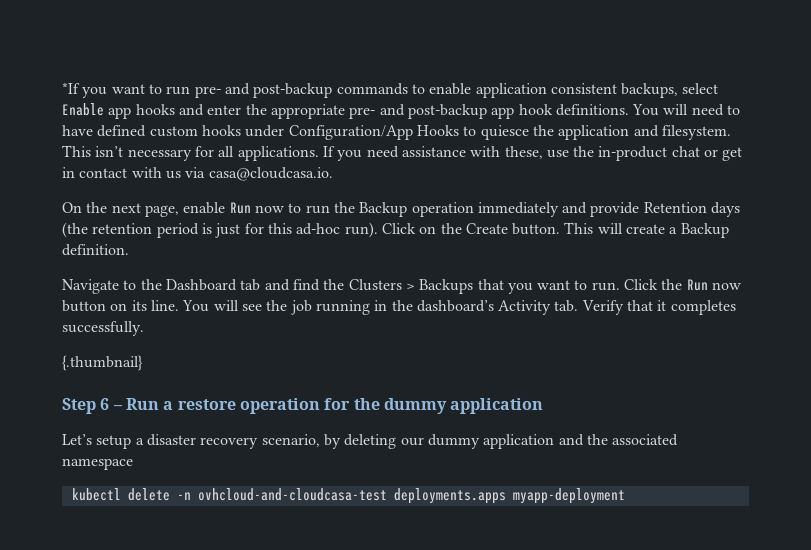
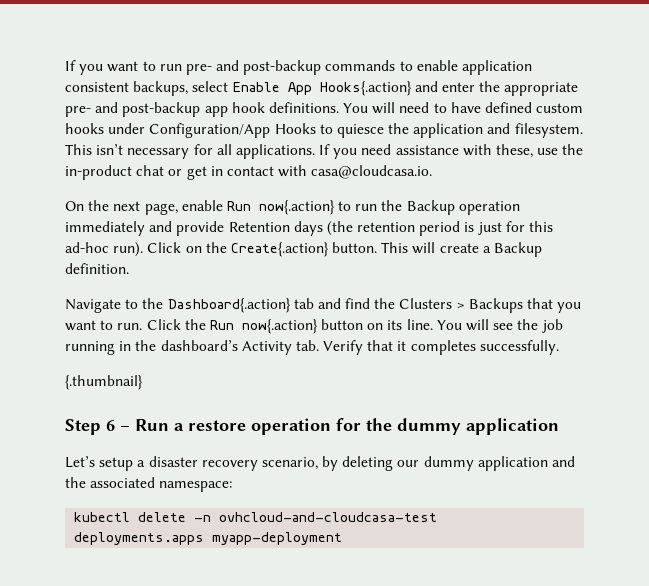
[62,82,80,94] *If -> [65,60,76,71] If
[108,104,175,119] app hooks -> [287,81,412,96] App Hooks{.action}
[165,167,206,179] us via -> (308, 171) none
[254,205,284,213] now -> [258,200,335,215] now{.action}
[465,223,508,234] Create -> [230,242,329,257] Create{.action}
[165,279,237,291] Dashboard -> [167,298,291,313] Dashboard{.action}
[712,282,742,290] now -> [241,319,318,334] now{.action}
[62,458,133,470] namespace -> [159,481,233,492] namespace:

